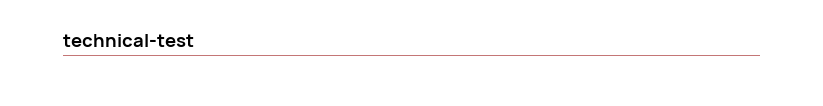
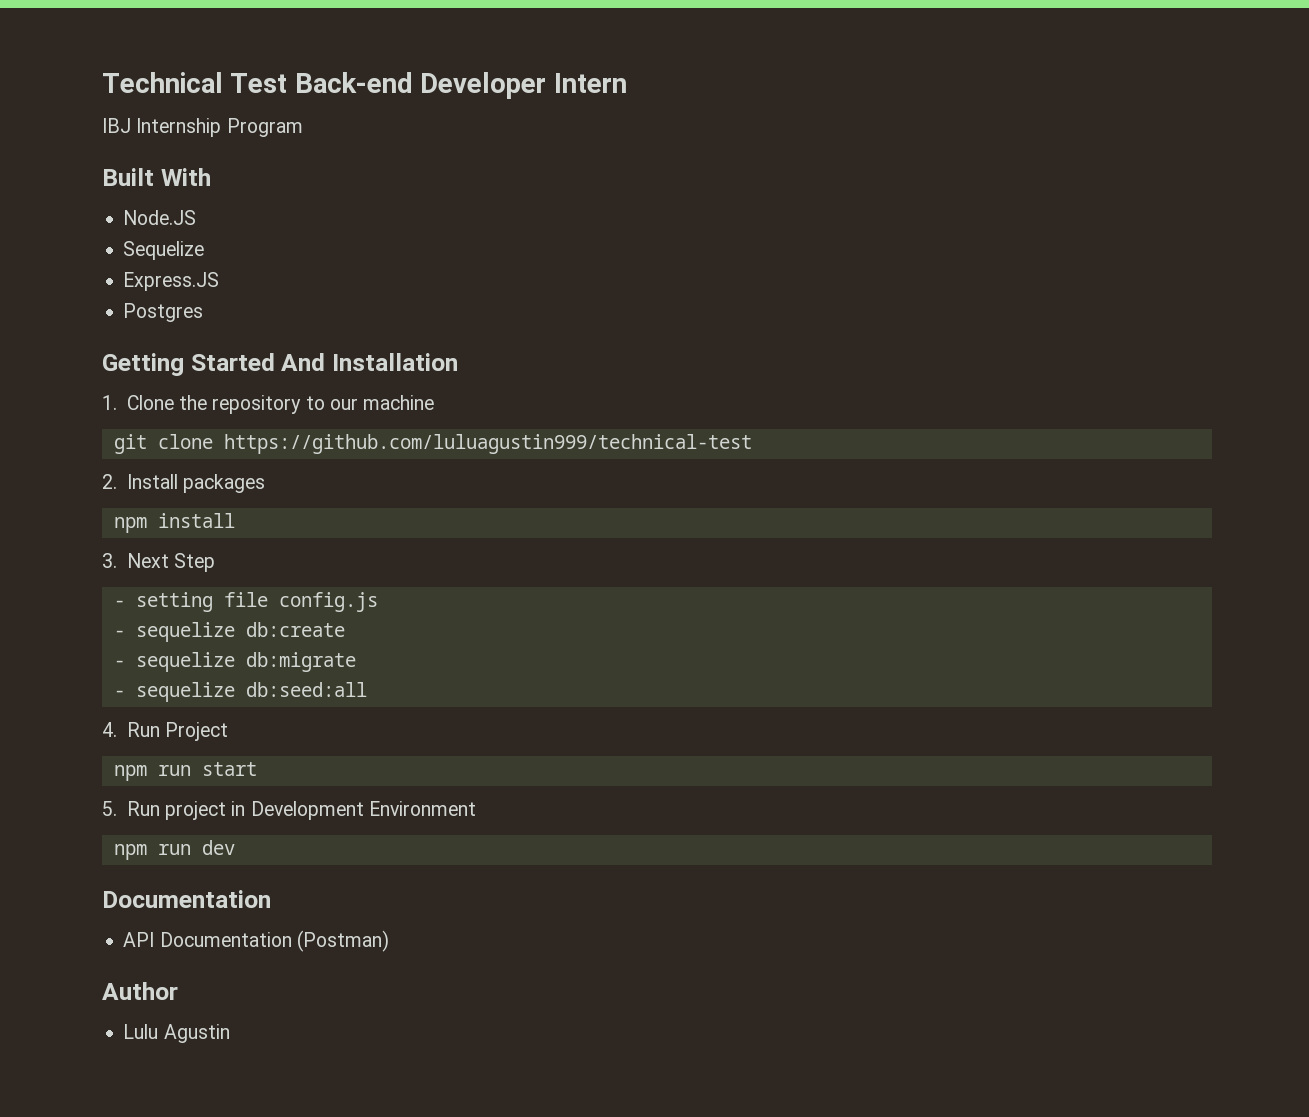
[63,34,194,47] technical-test -> [102,72,627,99] [102,118,303,137] [102,168,211,186] [123,210,197,225] [123,241,205,260] [123,272,220,291] [123,303,204,322] [102,353,458,376] [102,395,435,414] [113,434,752,454] [102,474,266,493] [113,513,235,533] [102,553,216,572] [113,592,378,612] [113,622,345,642] [113,652,356,672] [113,682,367,702] [102,722,229,741] [113,762,257,781] [102,801,476,820] [113,840,235,860] [102,890,271,908] [123,930,389,952] [102,982,178,1000] [123,1024,230,1043] Technical Test Back-end Developer Intern // IBJ Internship Program // Built With // Node.JS // Sequelize // Express.JS // Postgres // Getting Started And Installation // 1. Clone the repository to our machine // git clone https://github.com/luluagustin999/technical-test // 2. Install packages // npm install // 3. Next Step // - setting file config.js // - sequelize db:create // - sequelize db:migrate // - sequelize db:seed:all // 4. Run Project // npm run start // 5. Run project in Development Environment // npm run dev // Documentation // API Documentation (Postman) // Author // Lulu Agustin

